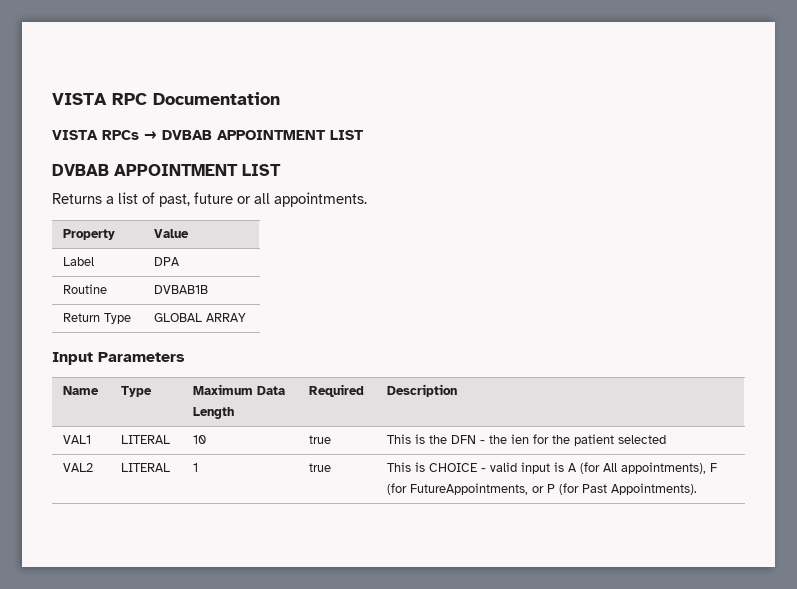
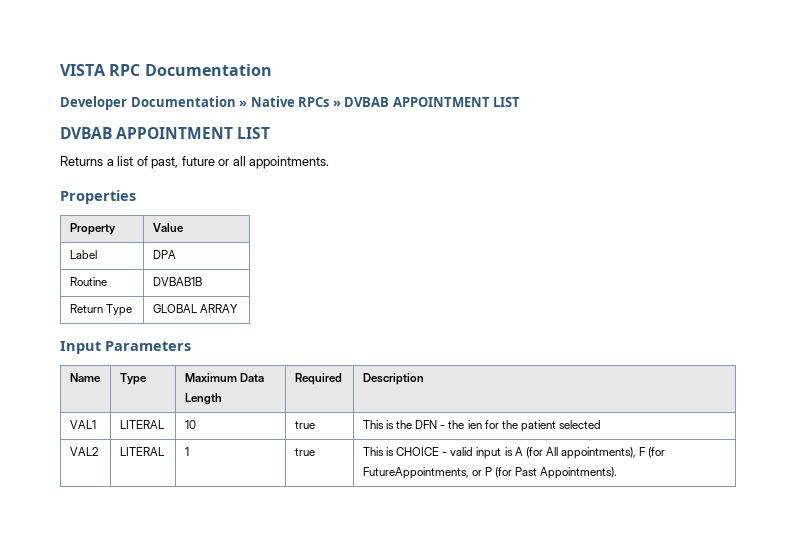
[52,130,157,140] VISTA RPCs → -> [60,96,341,110] Developer Documentation » Native RPCs »
(367, 199) none -> [60,190,136,204] // Properties

